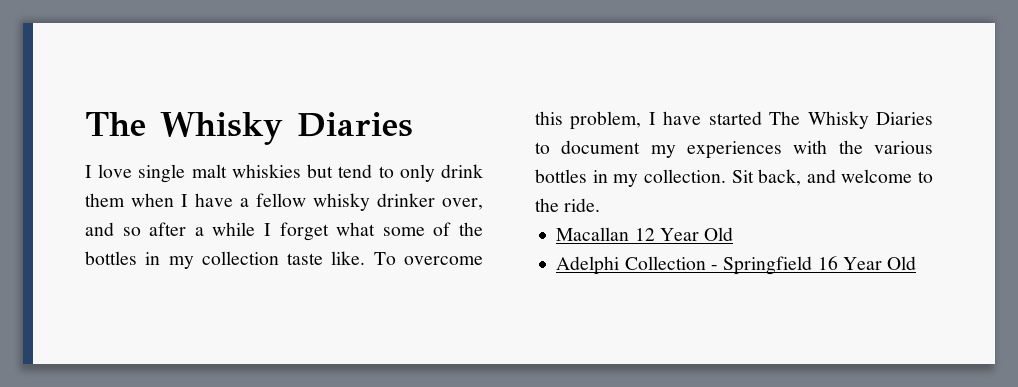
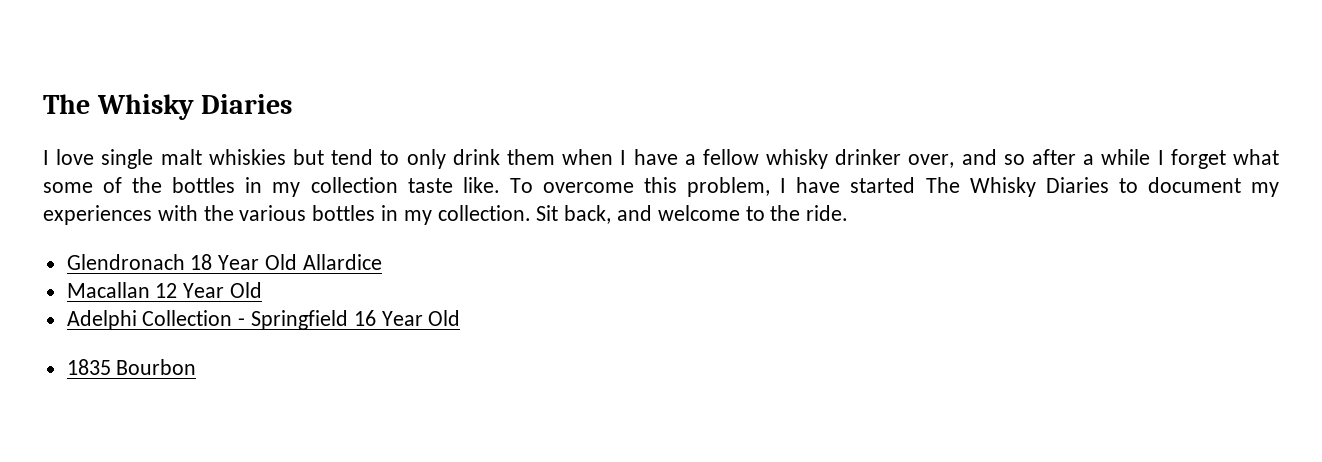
(601, 205) none -> [66,254,382,270] // Glendronach 18 Year Old Allardice
(917, 263) none -> [66,359,197,375] // 1835 Bourbon

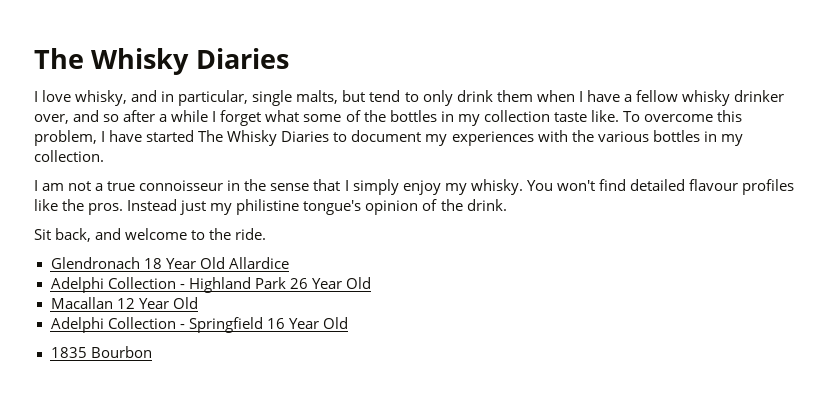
[101,149,286,169] single malt whiskies -> [75,90,339,106] whisky, and in particular, single malts,
(531, 213) none -> [34,179,794,195] [34,199,507,215] // I am not a true connoisseur in the sense that I simply enjoy my whisky. You won't find detailed flavour profiles like the pros. Instead just my philistine tongue's opinion of the drink. //
(382, 262) none -> [50,277,371,293] // Adelphi Collection - Highland Park 26 Year Old

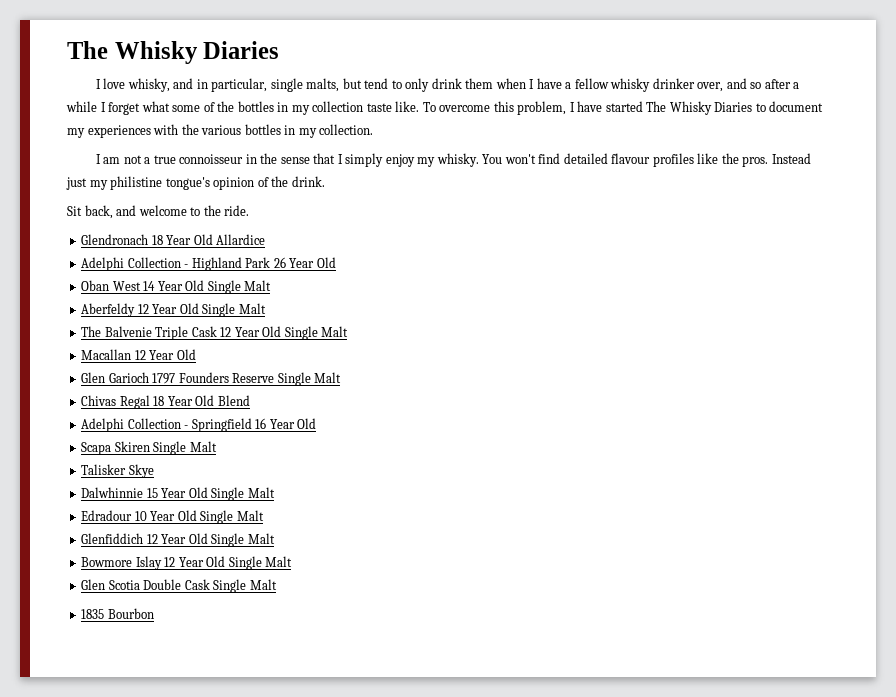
[50,297,198,309] Macallan 12 Year Old -> [81,280,272,294] [81,303,266,317] [81,326,349,340] [81,349,196,360] [81,372,342,386] [81,395,250,409] Oban West 14 Year Old Single Malt // Aberfeldy 12 Year Old Single Malt // The Balvenie Triple Cask 12 Year Old Single Malt // Macallan 12 Year Old // Glen Garioch 1797 Founders Reserve Single Malt // Chivas Regal 18 Year Old Blend
(348, 323) none -> [81,441,217,455] [81,464,154,478] [81,487,275,501] [81,510,264,524] [81,533,275,547] [81,556,293,570] [81,579,277,593] // Scapa Skiren Single Malt // Talisker Skye // Dalwhinnie 15 Year Old Single Malt // Edradour 10 Year Old Single Malt // Glenfiddich 12 Year Old Single Malt // Bowmore Islay 12 Year Old Single Malt // Glen Scotia Double Cask Single Malt

